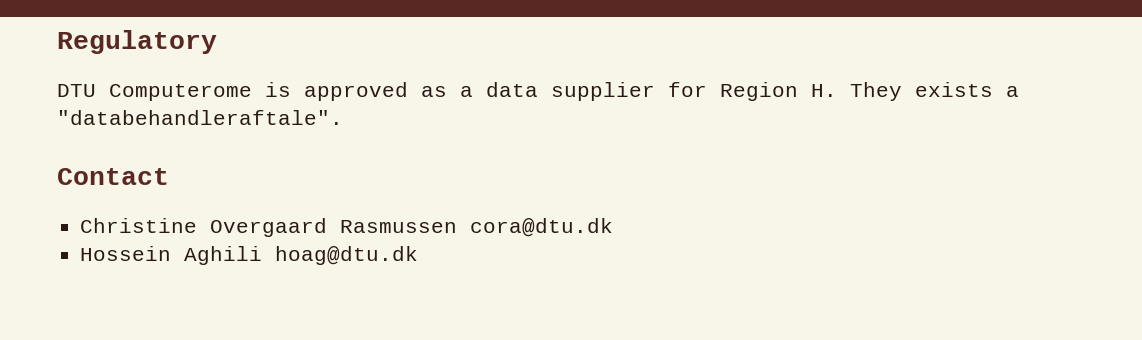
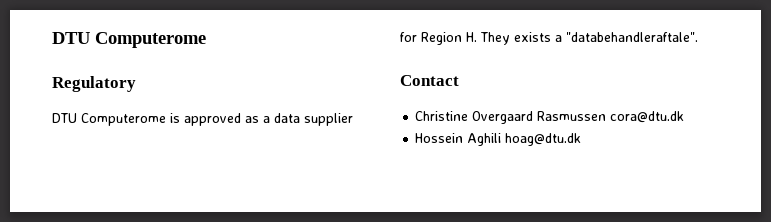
(57, 42) none -> [52,32,206,48] DTU Computerome //

